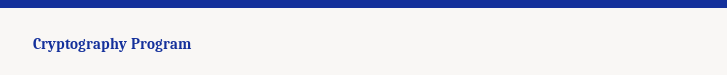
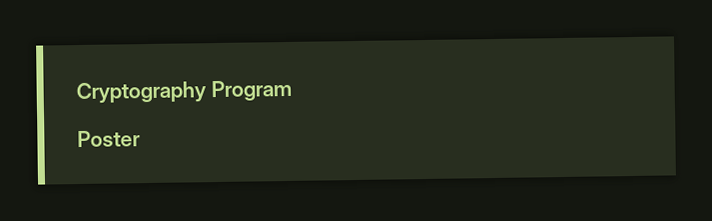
(193, 45) none -> [77,130,141,148] // Poster

